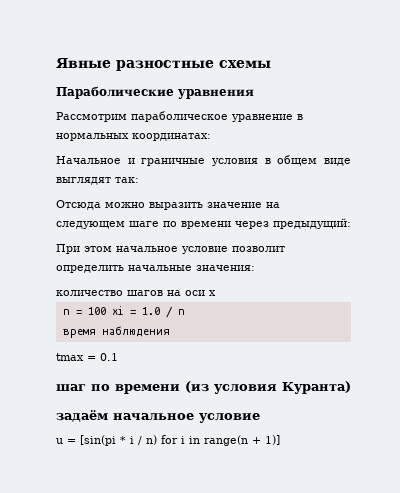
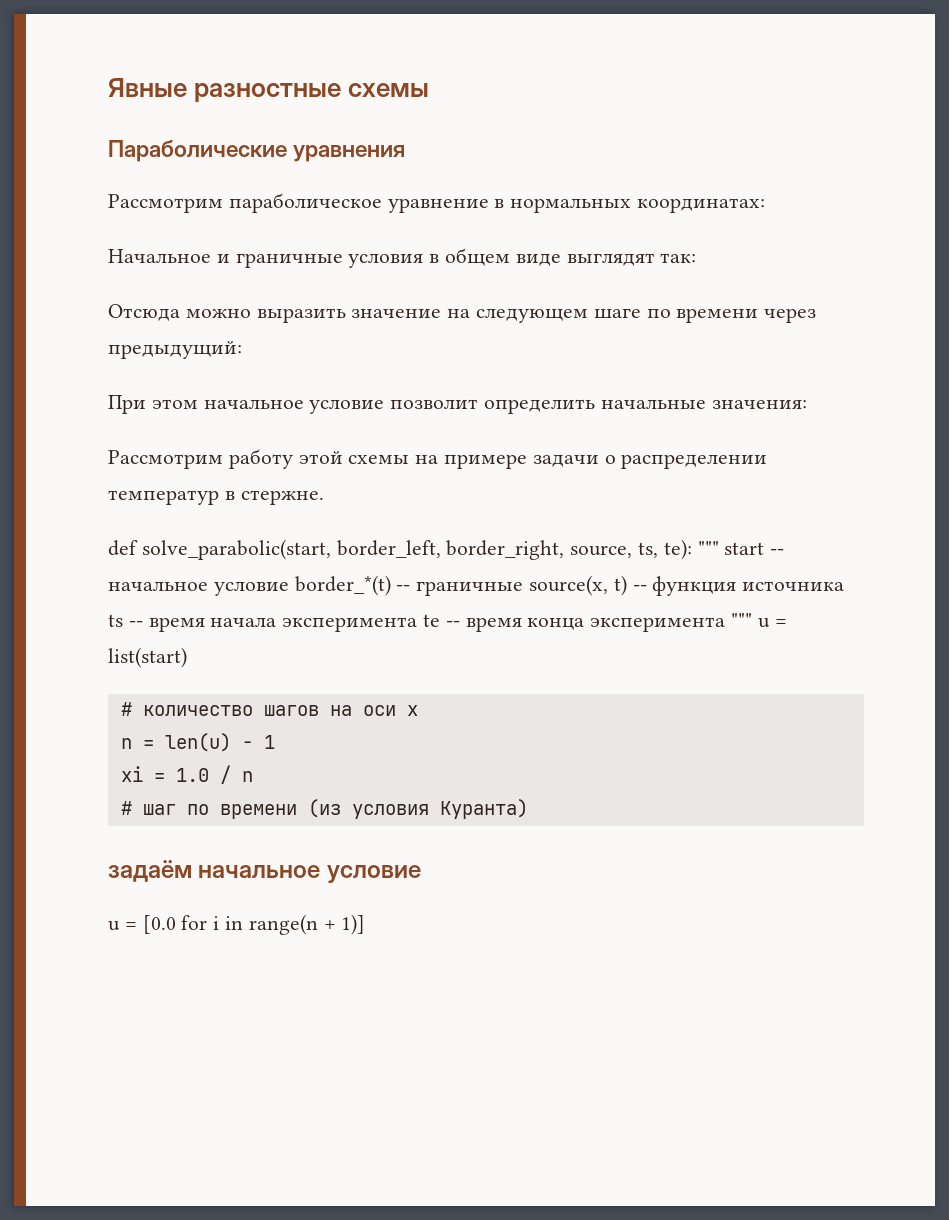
(255, 268) none -> [108,449,768,469] [108,490,324,505] [108,539,785,560] [108,575,845,596] [108,613,787,632] [108,647,187,668] [120,702,132,716] Рассмотрим работу этой схемы на примере задачи о распределении температур в стержне. // def solve_parabolic(start, border_left, border_right, source, ts, te): """ start -- начальное условие border_*(t) -- граничные source(x, t) -- функция источника ts -- время начала эксперимента te -- время конца эксперимента """ u = list(start) // #
[87,307,106,315] 100 -> [164,733,275,752] len(u) - 1 //
[62,326,170,338] [56,353,118,361] время наблюдения // tmax = 0.1 // -> [120,801,132,815] #
[80,435,157,446] [sin(pi * i / n) -> [142,915,176,934] [0.0

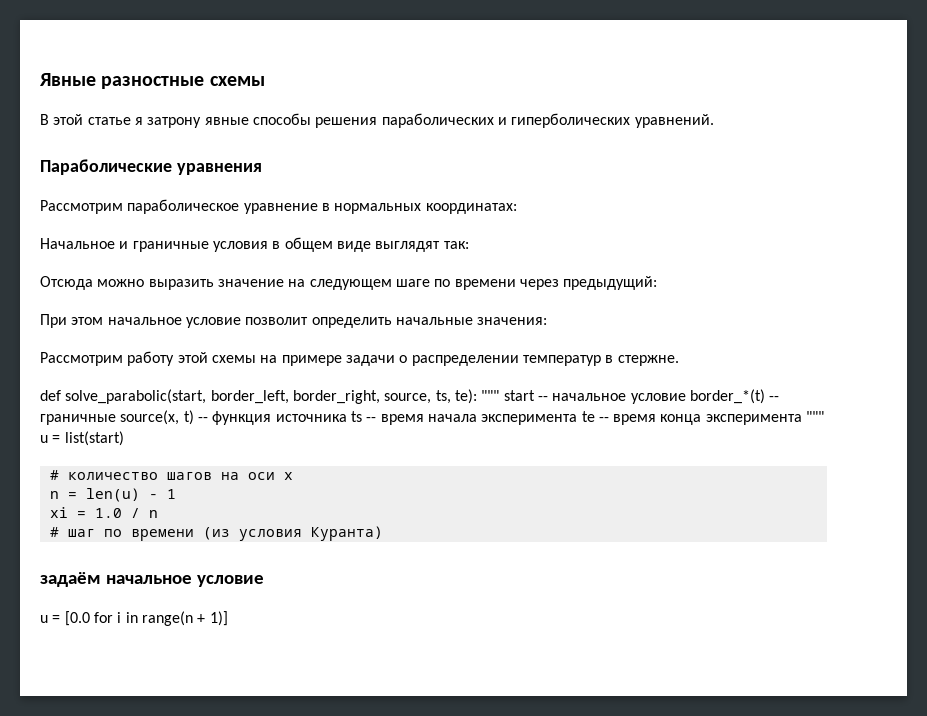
(430, 90) none -> [40,113,714,128] // В этой статье я затрону явные способы решения параболических и гиперболических уравнений.

